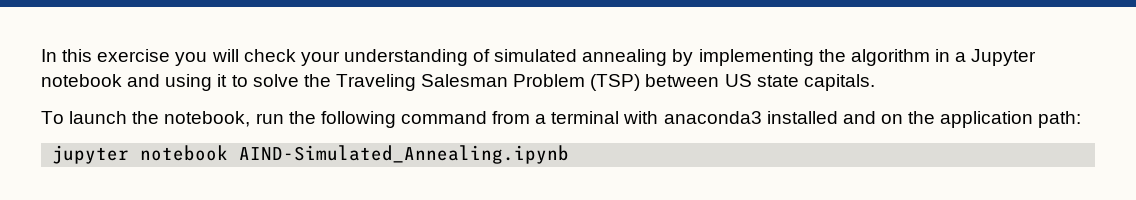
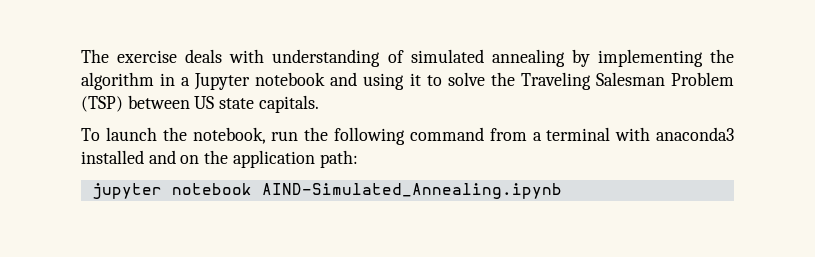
[41,49,340,66] In this exercise you will check your -> [81,49,265,63] The exercise deals with

